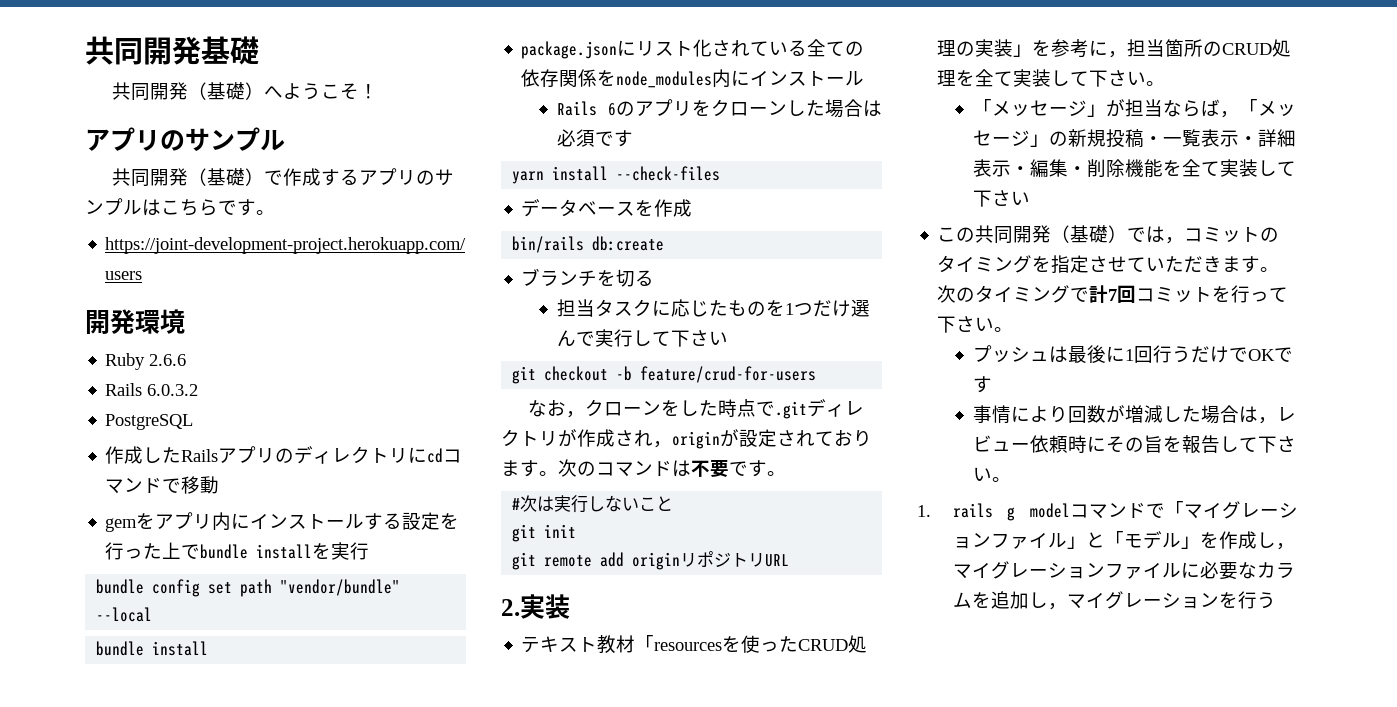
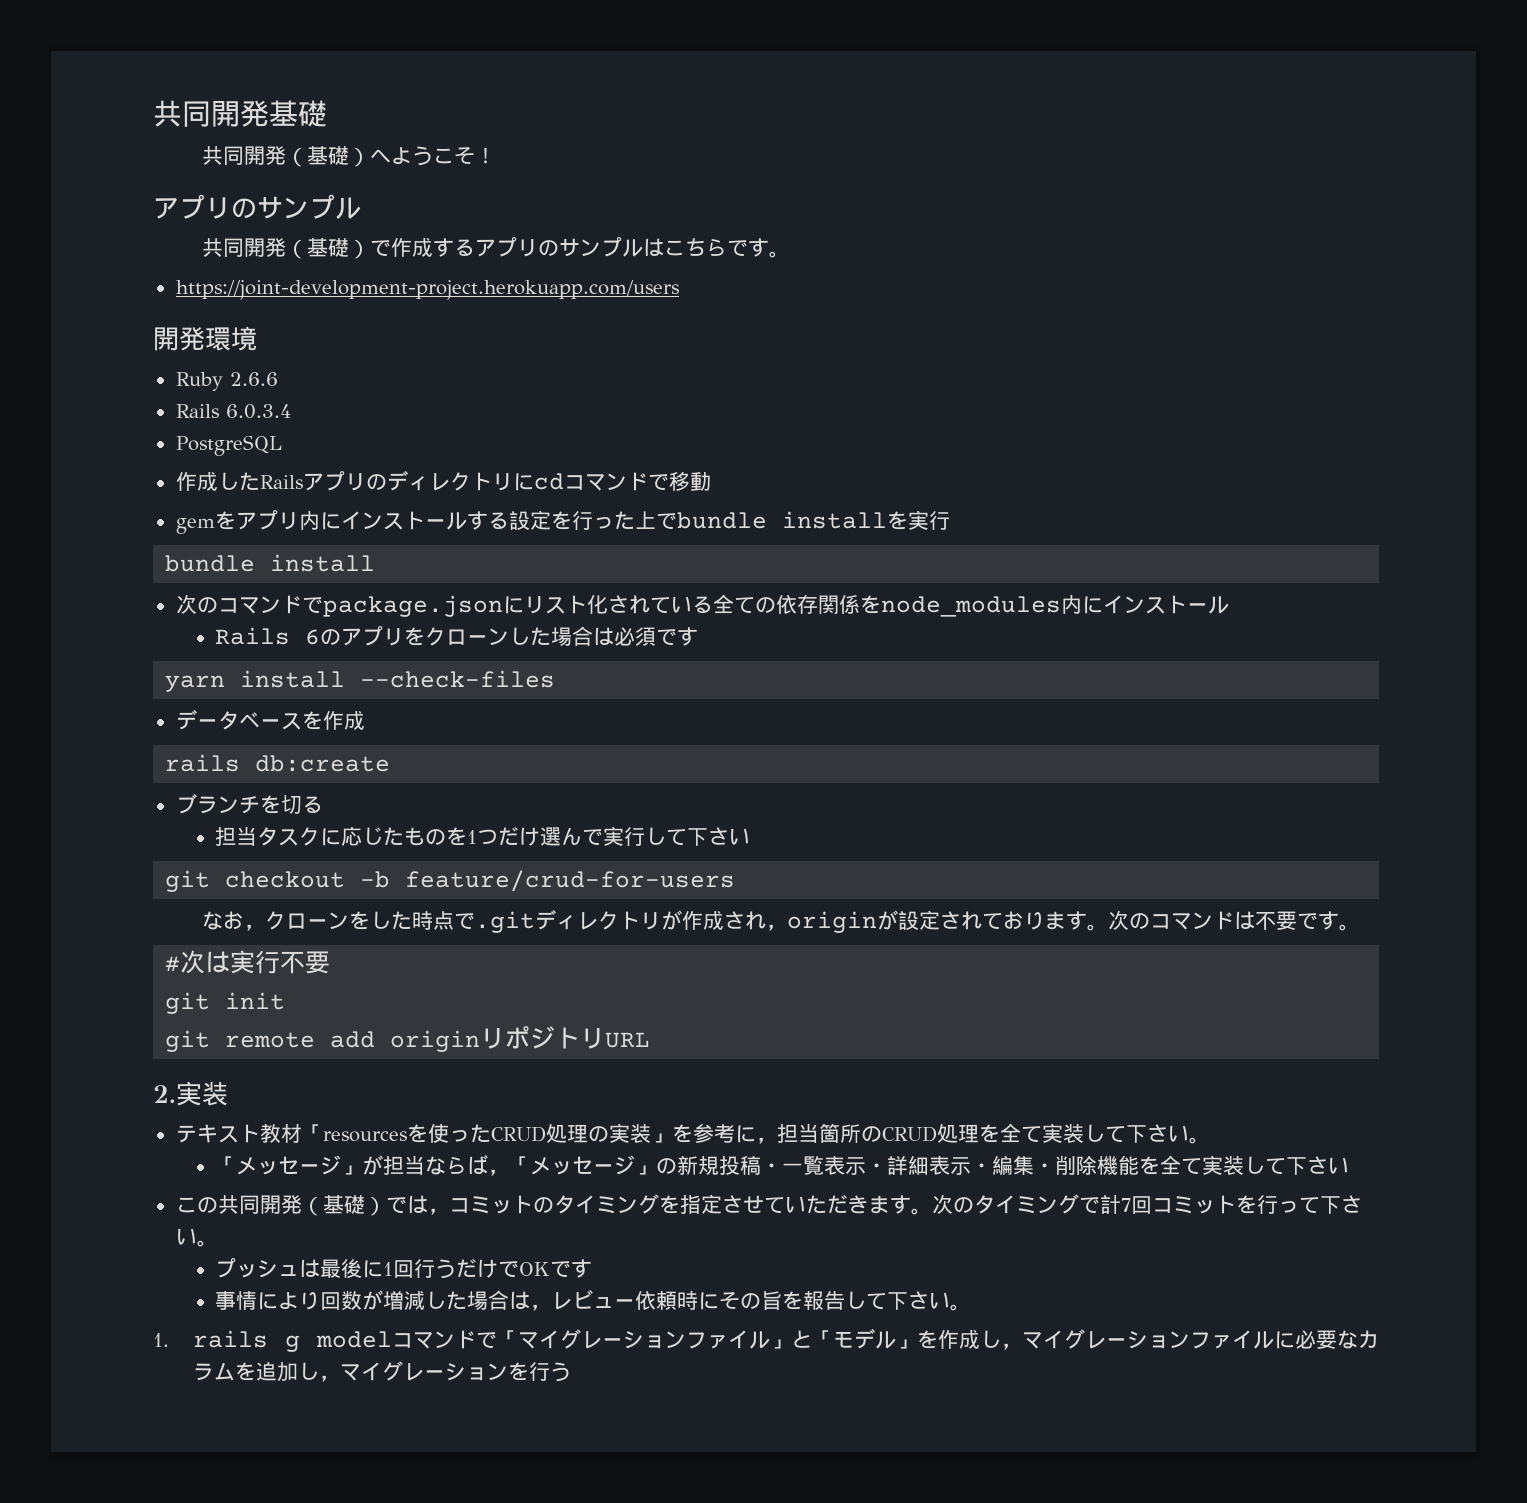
[147,384,199,396] 6.0.3.2 -> [225,404,291,419] 6.0.3.4
[96,579,401,597] [96,607,153,622] // bundle config set path "vendor/bundle" --local -> (950, 520) none
(209, 648) none -> [175,594,323,614] 次のコマンドで
[512,236,585,253] bin/rails -> [165,754,241,772] rails
[588,495,674,512] しないこと -> [280,951,331,974] 不要

